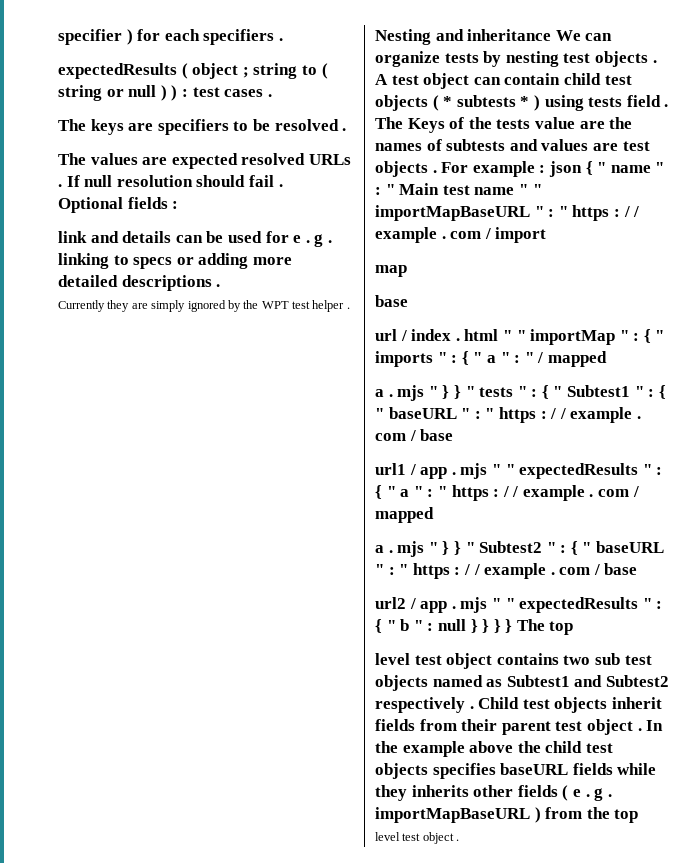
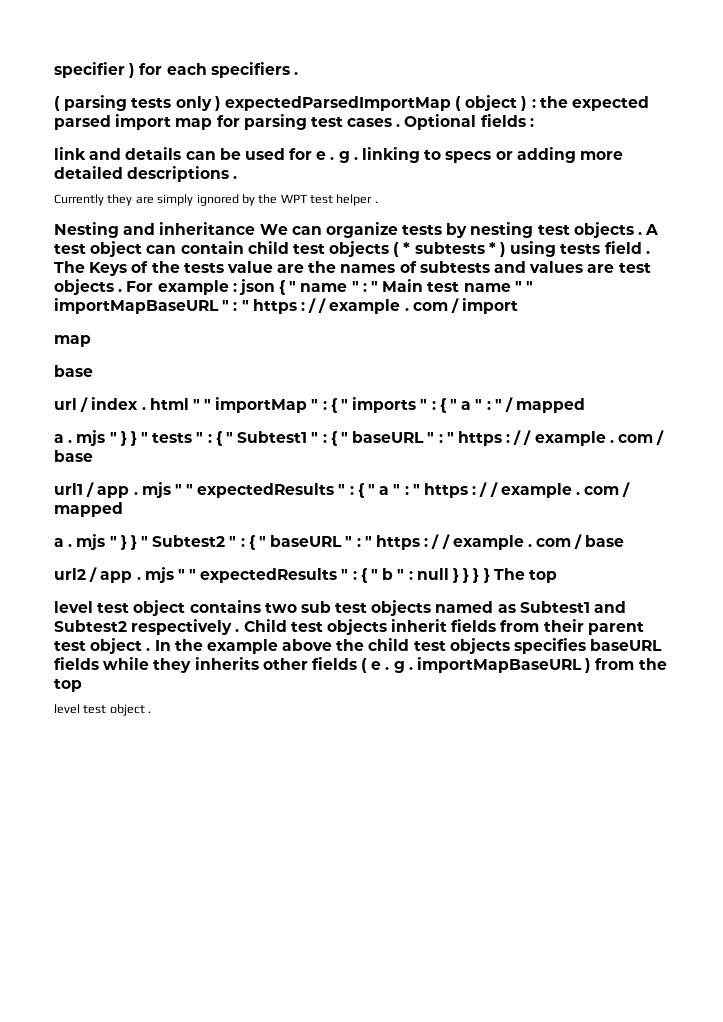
[58,63,328,79] [58,85,272,101] [58,119,347,135] [58,153,351,169] [58,175,274,187] expectedResults ( object ; string to ( string or null ) ) : test cases . // The keys are specifiers to be resolved . // The values are expected resolved URLs . If null resolution should fail -> [54,95,650,111] [54,114,393,130] ( parsing tests only ) expectedParsedImportMap ( object ) : the expected parsed import map for parsing test cases

